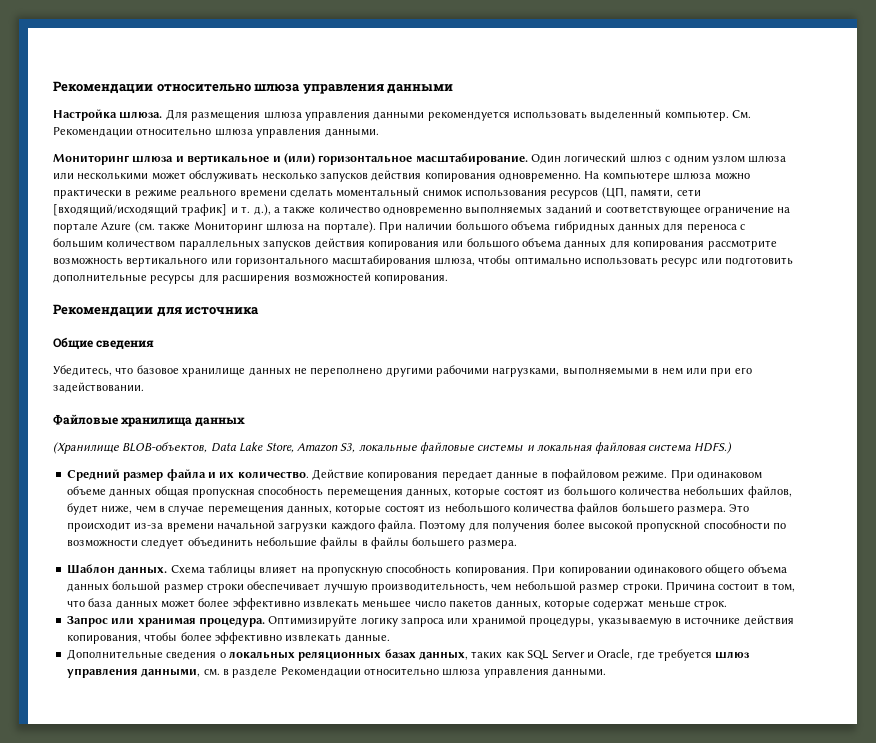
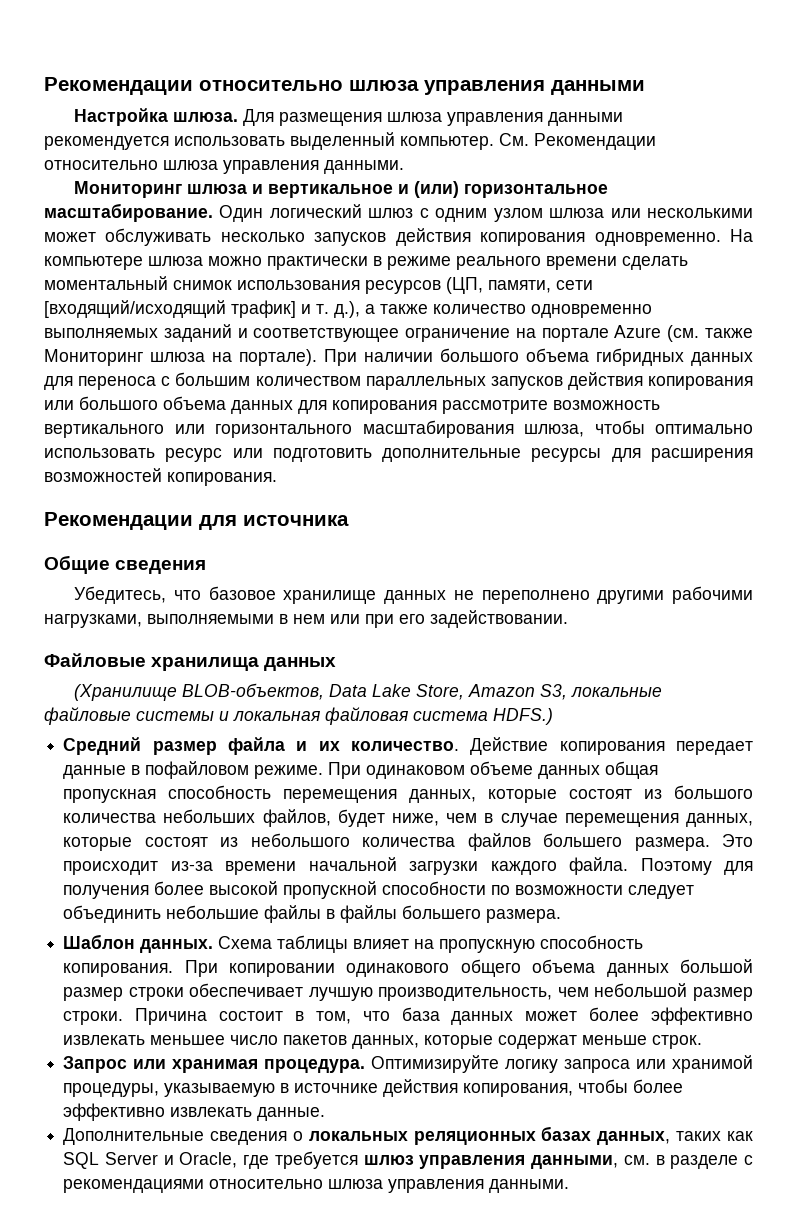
[280,667,361,677] Рекомендации -> [743,1155,753,1165] [63,1179,205,1193] с рекомендациями

